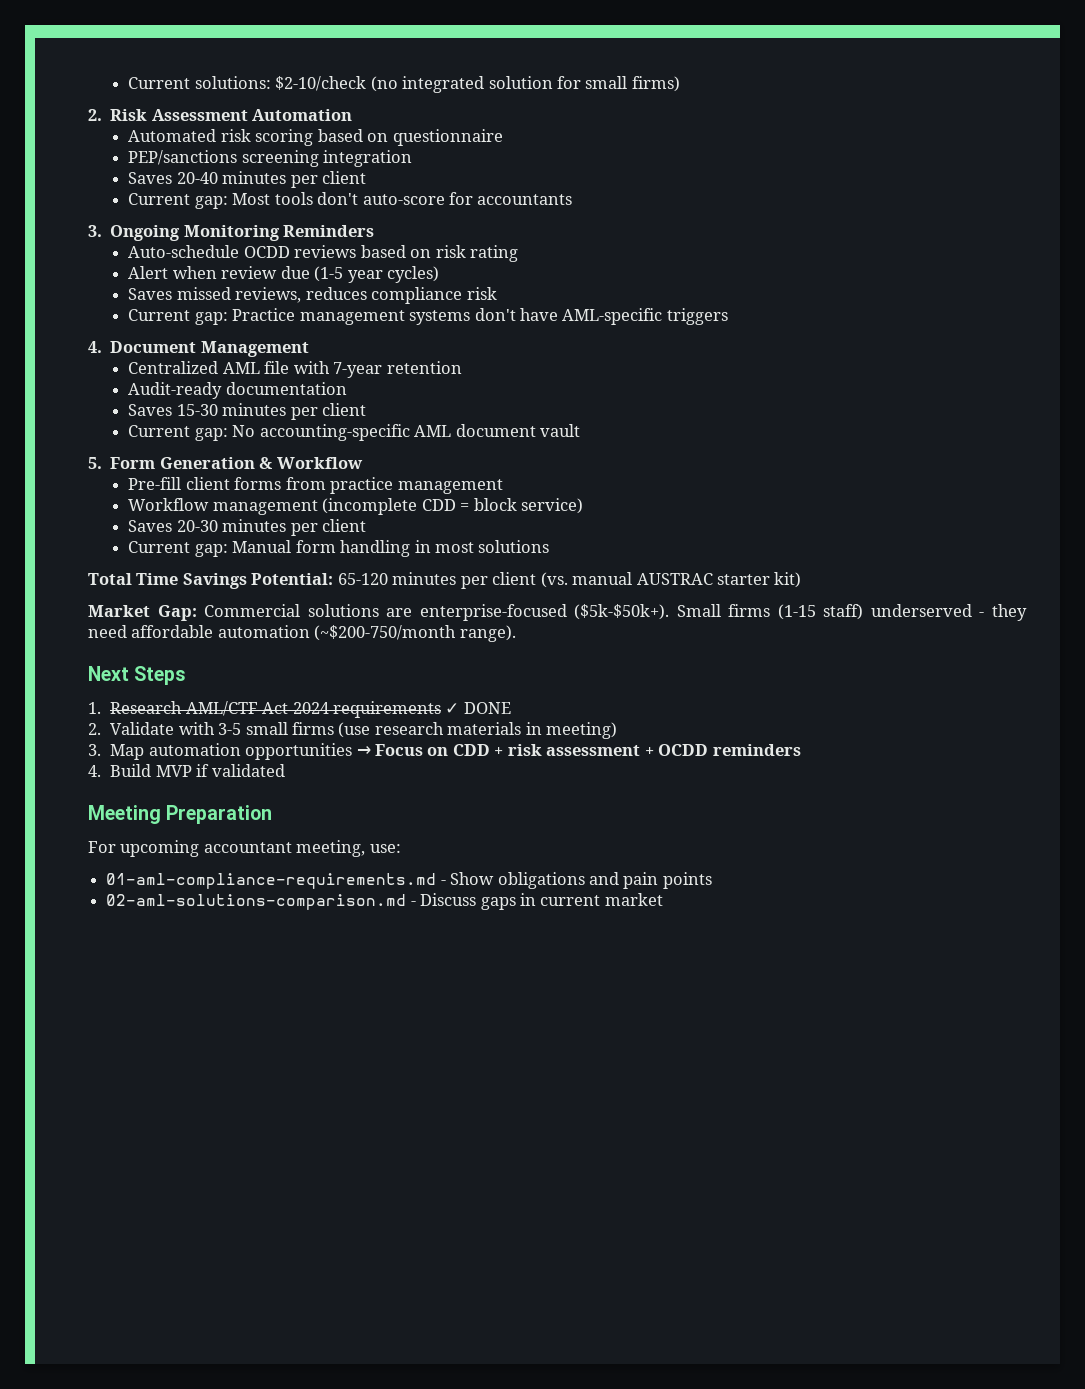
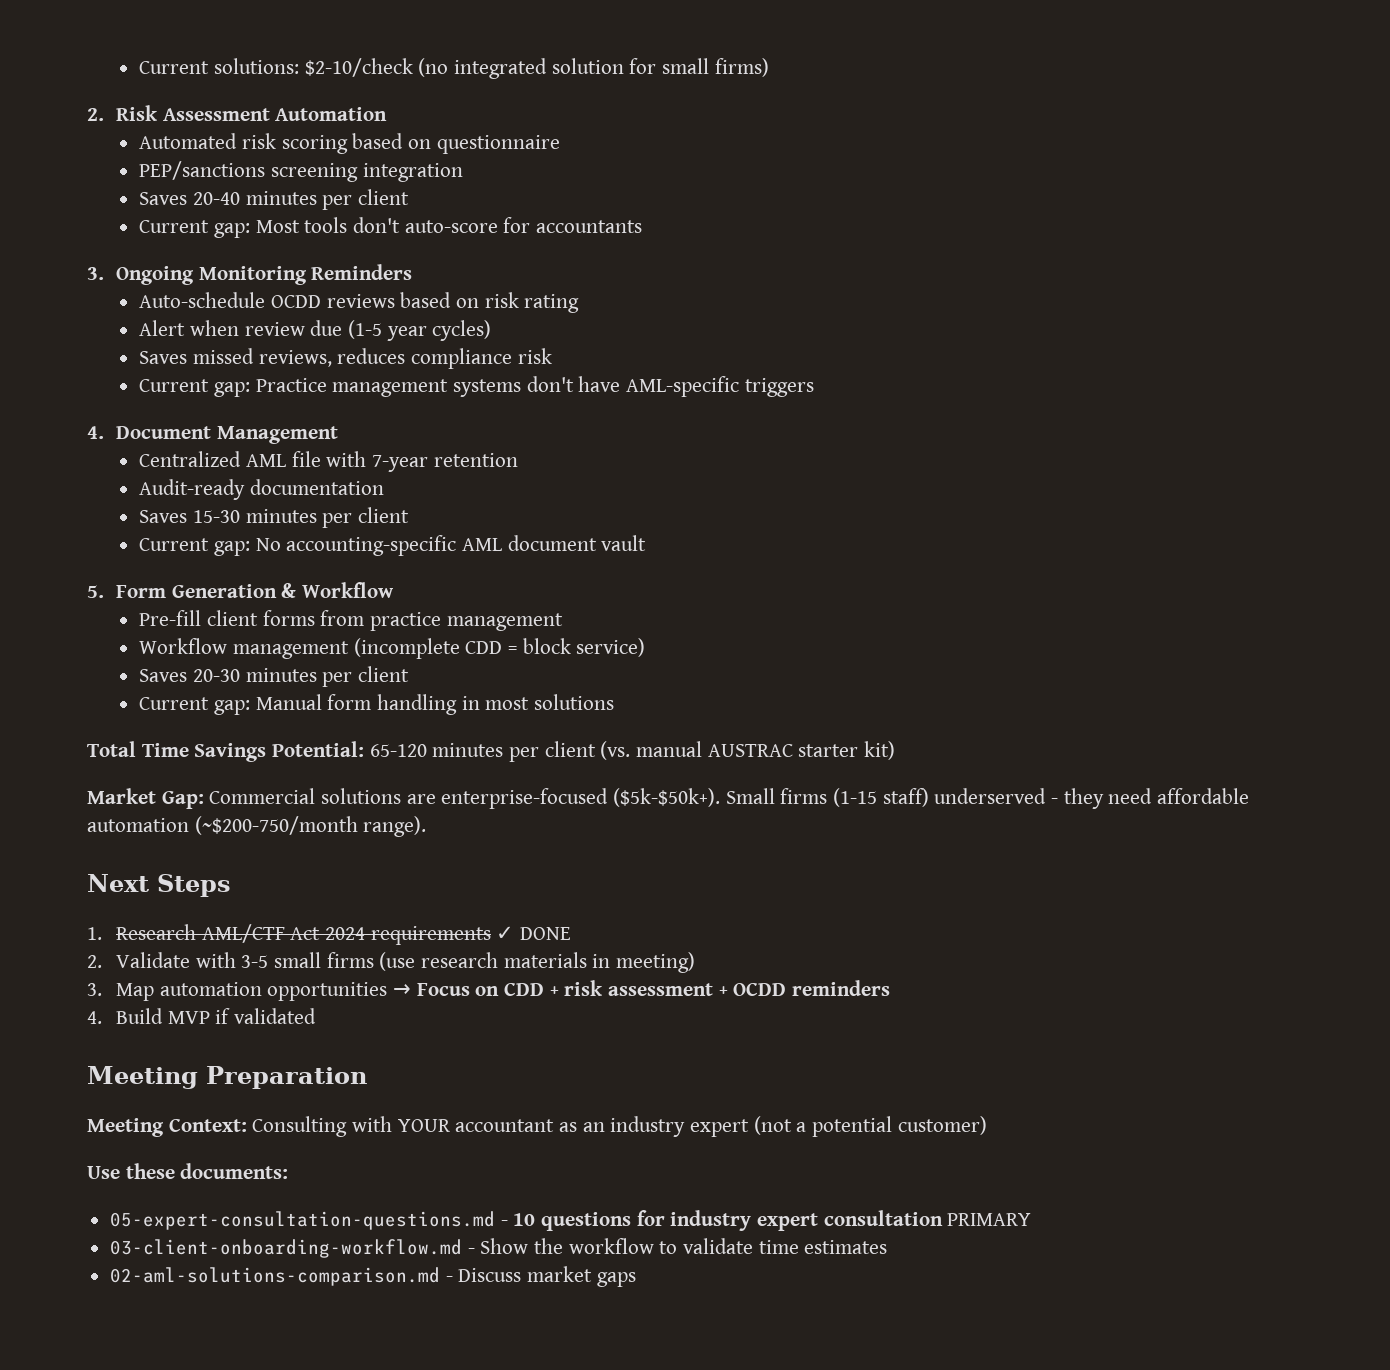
[88,840,401,857] [106,872,712,889] For upcoming accountant meeting, use: // 01-aml-compliance-requirements.md - Show obligations and pain points -> [87,1116,987,1137] [87,1163,289,1179] [110,1210,1032,1231] [110,1238,888,1258] Meeting Context: Consulting with YOUR accountant as an industry expert (not a potential customer) // Use these documents: // 05-expert-consultation-questions.md - 10 questions for industry expert consultation PRIMARY // 03-client-onboarding-workflow.md - Show the workflow to validate time estimates
[480,893,663,910] gaps in current market -> [527,1266,636,1287] market gaps

